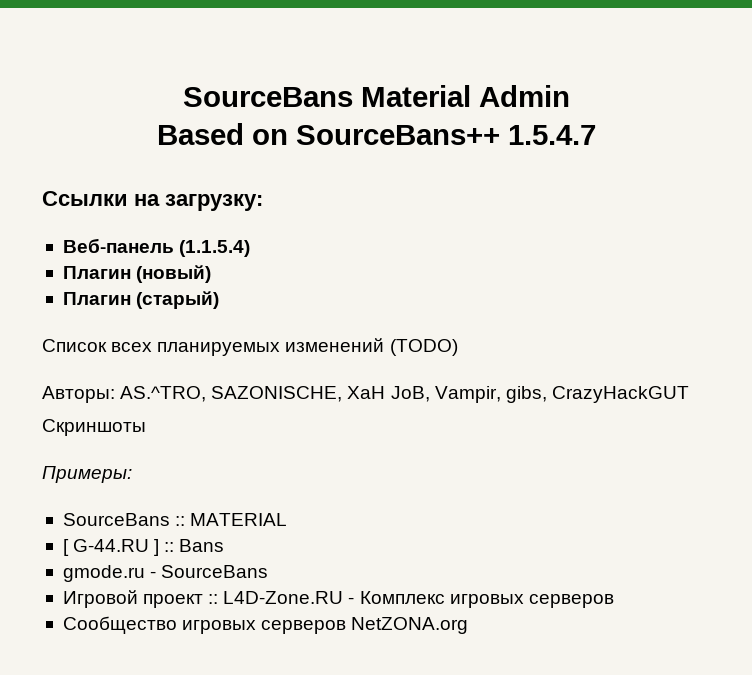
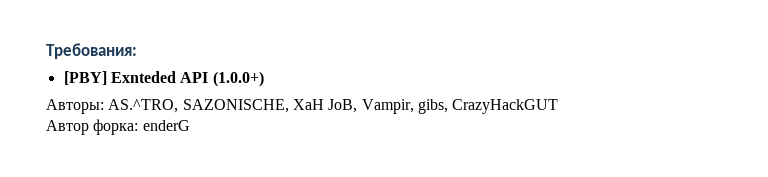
[182,85,570,107] [156,123,596,145] [42,191,263,211] [62,238,251,257] [62,265,212,283] [62,291,220,309] [42,338,458,356] SourceBans Material Admin // Based on SourceBans++ 1.5.4.7 // Ссылки на загрузку: // Веб-панель (1.1.5.4) // Плагин (новый) // Плагин (старый) // Список всех планируемых изменений (TODO) -> [46,43,137,59] [63,71,264,87] Требования: // [PBY] Exnteded API (1.0.0+)
[42,419,146,436] [42,466,132,483] [62,513,288,526] [62,539,225,556] [62,565,269,582] [62,590,614,608] [62,616,469,634] Скриншоты // Примеры: // SourceBans :: MATERIAL // [ G-44.RU ] :: Bans // gmode.ru - SourceBans // Игровой проект :: L4D-Zone.RU - Комплекс игровых серверов // Сообщество игровых серверов NetZONA.org -> [46,119,190,135] Автор форка: enderG

